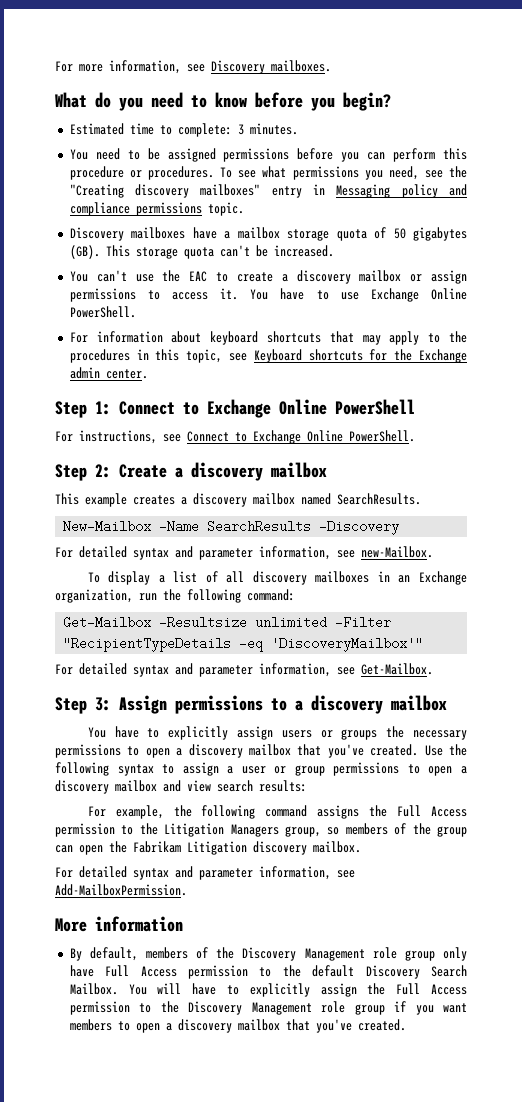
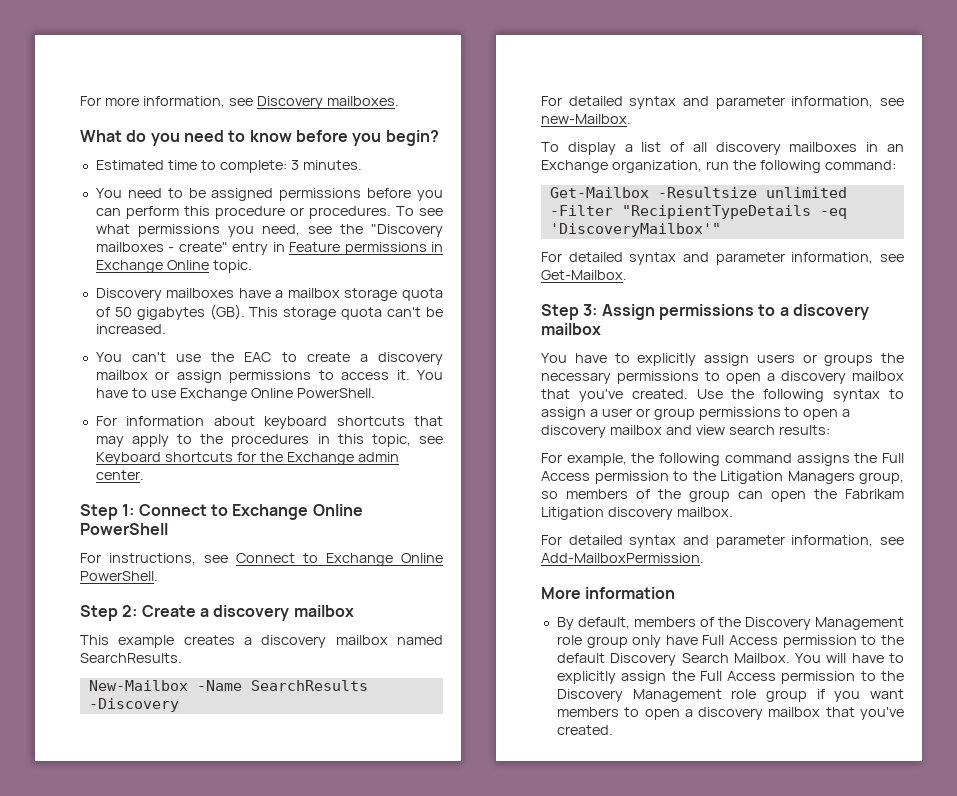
[69,184,468,198] [69,202,202,216] "Creating discovery mailboxes" entry in Messaging policy and compliance permissions -> [371,224,443,237] [95,242,444,255] [95,260,209,273] "Discovery mailboxes - create" entry in Feature permissions in Exchange Online

